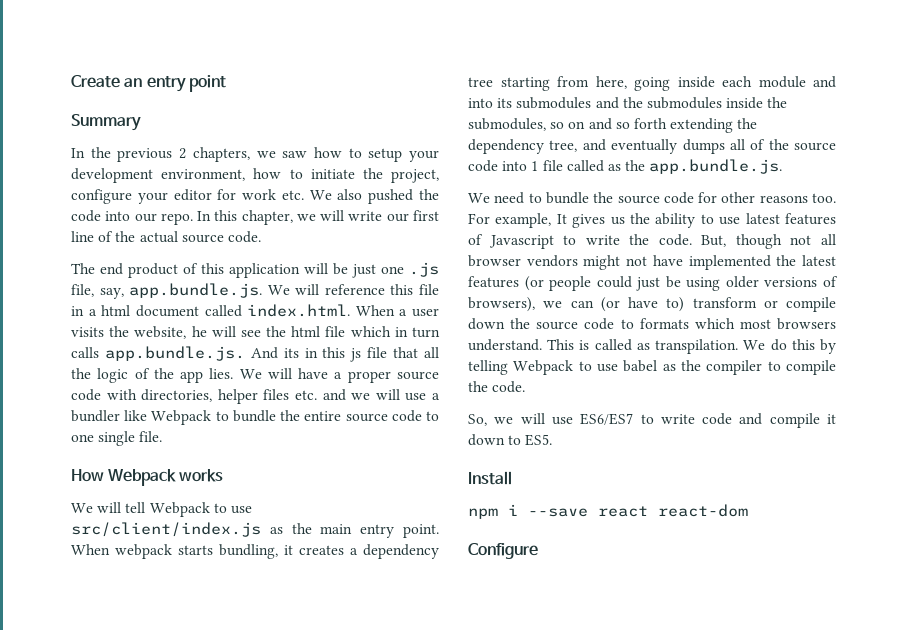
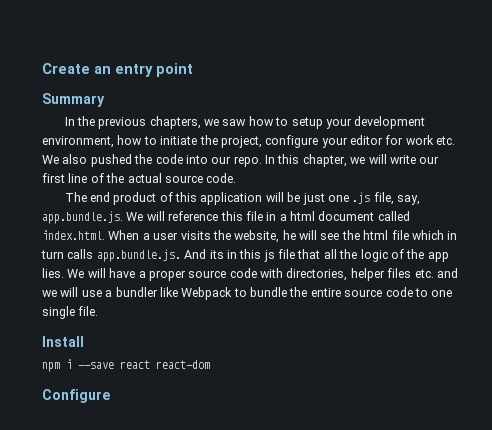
[179,148,187,159] 2 -> (147, 123) none
[71,469,224,486] [71,502,252,517] [71,522,440,538] [71,544,439,559] [468,76,836,91] [468,97,788,109] [468,118,758,133] [468,139,836,154] [468,159,783,174] [468,192,836,204] [468,213,836,228] [468,234,836,249] [468,255,836,270] [468,276,838,291] [468,297,836,312] [468,318,836,330] [468,339,836,354] [468,360,836,375] [468,381,526,393] [468,413,836,428] [468,434,553,446] // How Webpack works // We will tell Webpack to use src/client/index.js as the main entry point. When webpack starts bundling, it creates a dependency tree starting from here, going inside each module and into its submodules and the submodules inside the submodules, so on and so forth extending the dependency tree, and eventually dumps all of the source code into 1 file called as the app.bundle.js. // We need to bundle the source code for other reasons too. For example, It gives us the ability to use latest features of Javascript to write the code. But, though not all browser vendors might not have implemented the latest features (or people could just be using older versions of browsers), we can (or have to) transform or compile down the source code to formats which most browsers understand. This is called as transpilation. We do this by telling Webpack to use babel as the compiler to compile the code. // So, we will use ES6/ES7 to write code and compile it down to ES5. -> (99, 311) none

